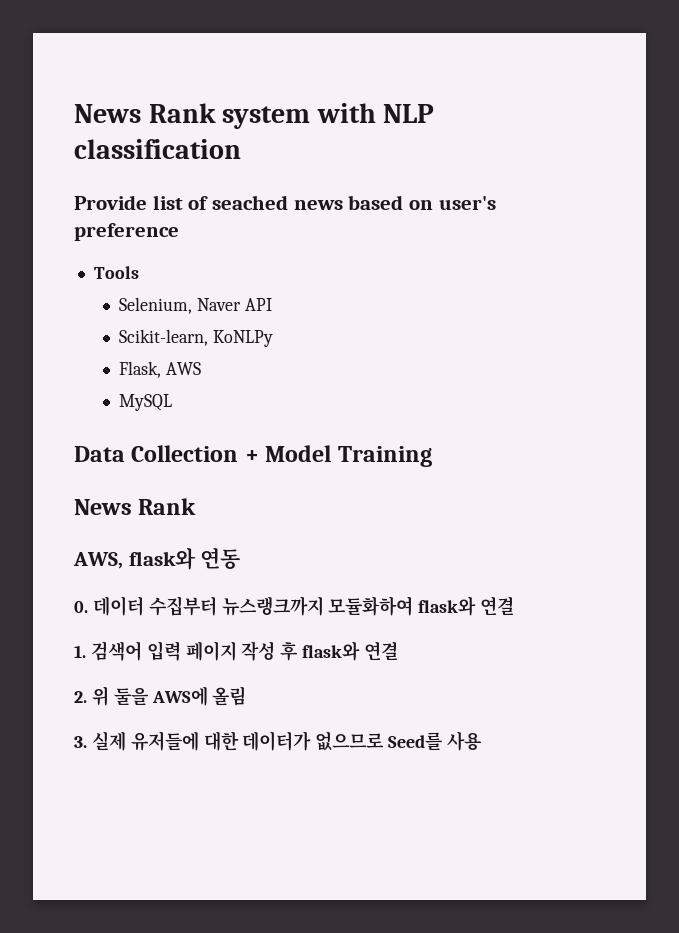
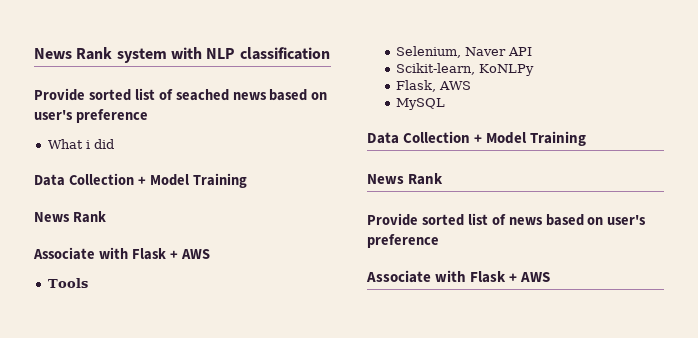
(147, 202) none -> [88,89,131,101] sorted
(179, 232) none -> [47,139,114,149] [34,173,247,188] [34,211,106,223] [33,247,210,260] // What i did // Data Collection + Model Training // News Rank // Associate with Flask + AWS
[73,547,241,570] [74,596,515,616] [74,641,399,661] [74,686,247,706] [74,731,483,751] AWS, flask와 연동 // 0. 데이터 수집부터 뉴스랭크까지 모듈화하여 flask와 연결 // 1. 검색어 입력 페이지 작성 후 flask와 연결 // 2. 위 둘을 AWS에 올림 // 3. 실제 유저들에 대한 데이터가 없으므로 Seed를 사용 -> [367,213,647,226] [367,234,439,248] [366,270,551,283] Provide sorted list of news based on user's preference // Associate with Flask + AWS

